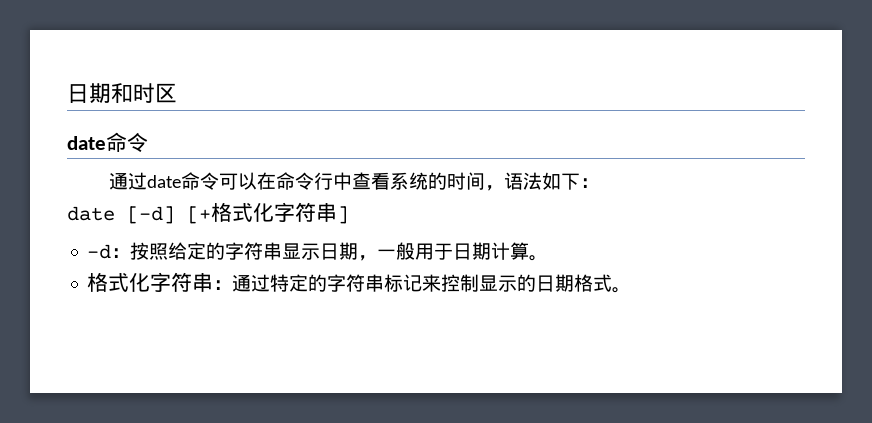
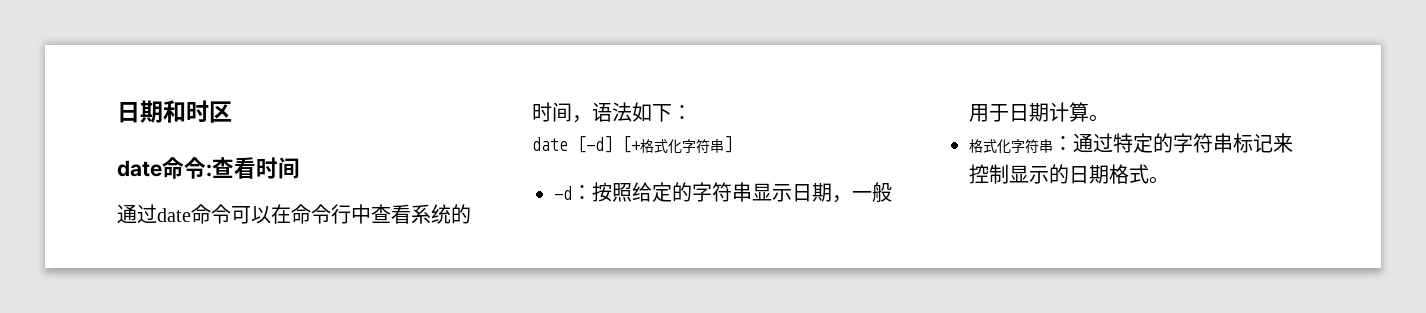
(148, 142) none -> [206,157,300,179] :查看时间

